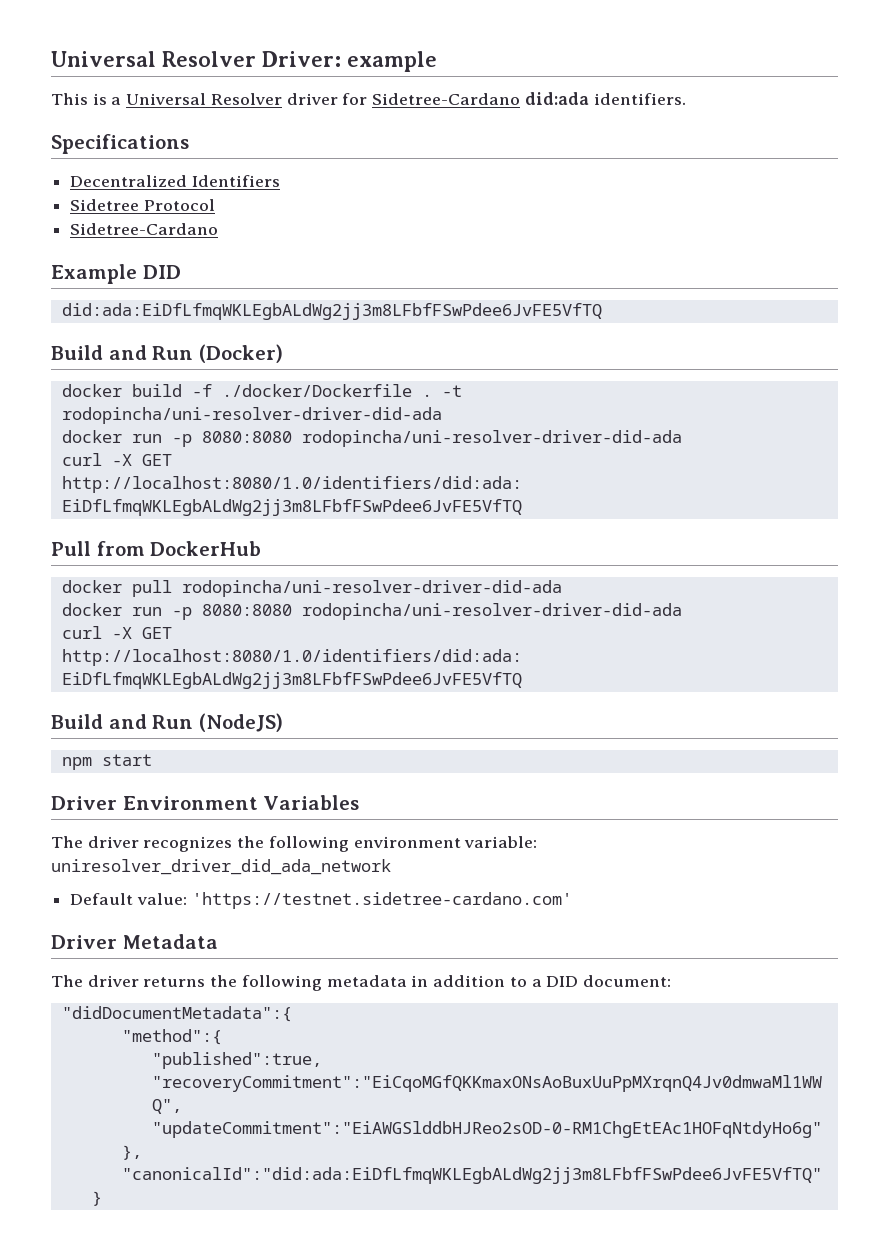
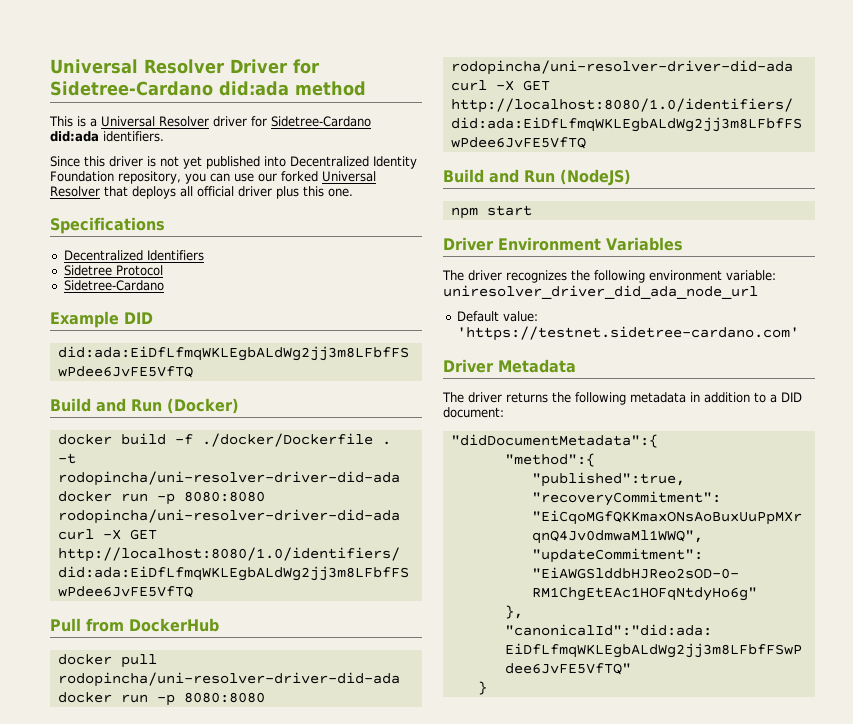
[51,51,437,72] Universal Resolver Driver: example -> [50,59,319,74] [50,81,366,96] Universal Resolver Driver for Sidetree-Cardano did:ada method
(686, 99) none -> [50,156,417,169] [50,171,376,184] [50,186,353,199] // Since this driver is not yet published into Decentralized Identity Foundation repository, you can use our forked Universal Resolver that deploys all official driver plus this one.
[51,859,391,875] uniresolver_driver_did_ada_network -> [443,285,758,299] uniresolver_driver_did_ada_node_url

